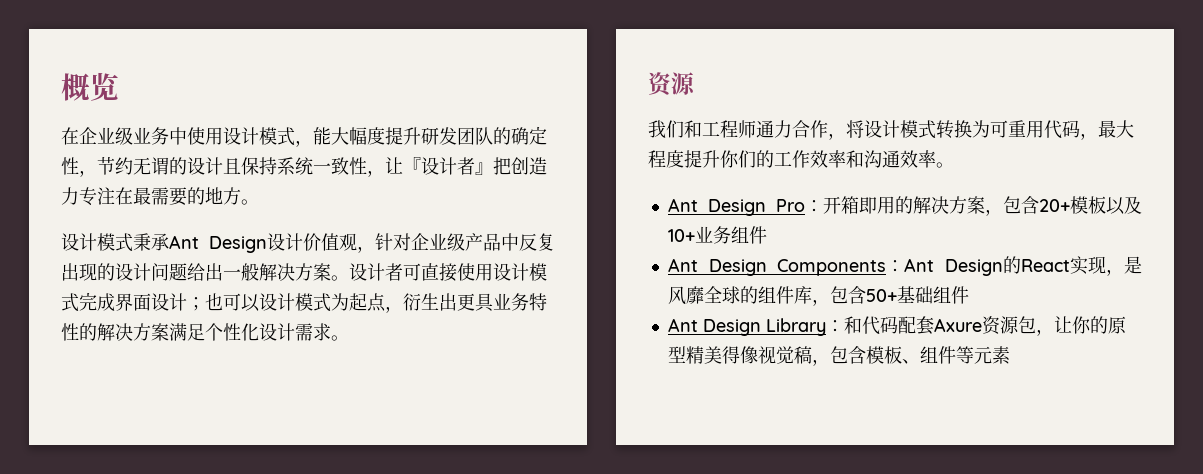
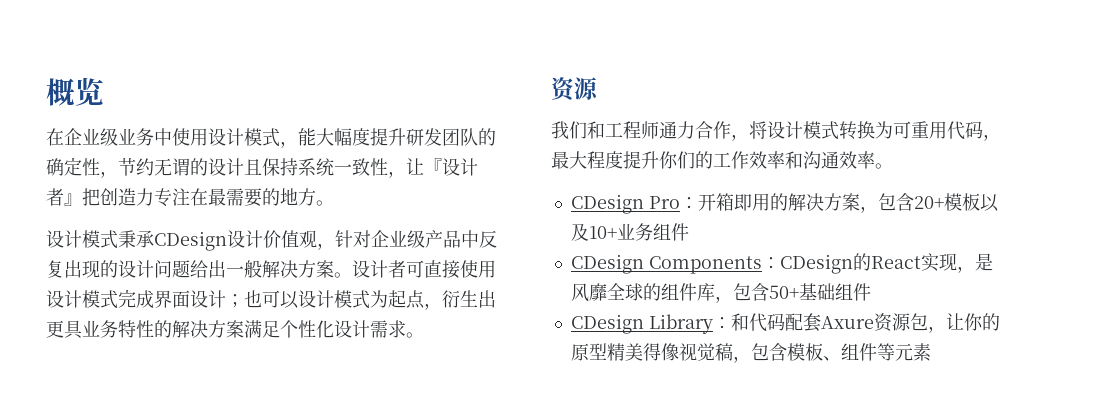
[169,235,267,253] Ant Design -> [154,231,227,251] CDesign
[667,198,766,216] Ant Design -> [570,194,644,214] CDesign
[667,258,1003,276] Ant Design Components：Ant Design -> [570,254,853,274] CDesign Components：CDesign
[667,318,761,336] Ant Design -> [570,314,644,334] CDesign

